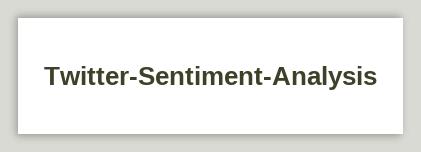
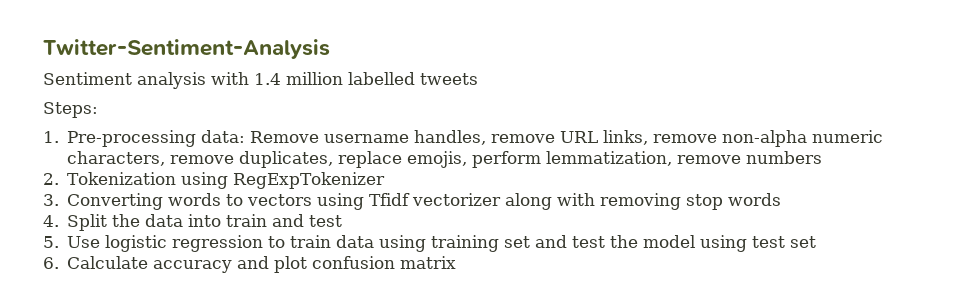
(377, 78) none -> [43,72,478,89] [43,102,98,118] [43,130,884,147] [67,151,823,168] [43,172,386,189] [43,193,782,210] [43,214,343,231] [43,235,817,252] [43,256,457,273] // Sentiment analysis with 1.4 million labelled tweets // Steps: // 1. Pre-processing data: Remove username handles, remove URL links, remove non-alpha numeric characters, remove duplicates, replace emojis, perform lemmatization, remove numbers // 2. Tokenization using RegExpTokenizer // 3. Converting words to vectors using Tfidf vectorizer along with removing stop words // 4. Split the data into train and test // 5. Use logistic regression to train data using training set and test the model using test set // 6. Calculate accuracy and plot confusion matrix

